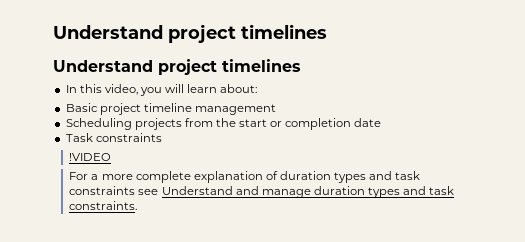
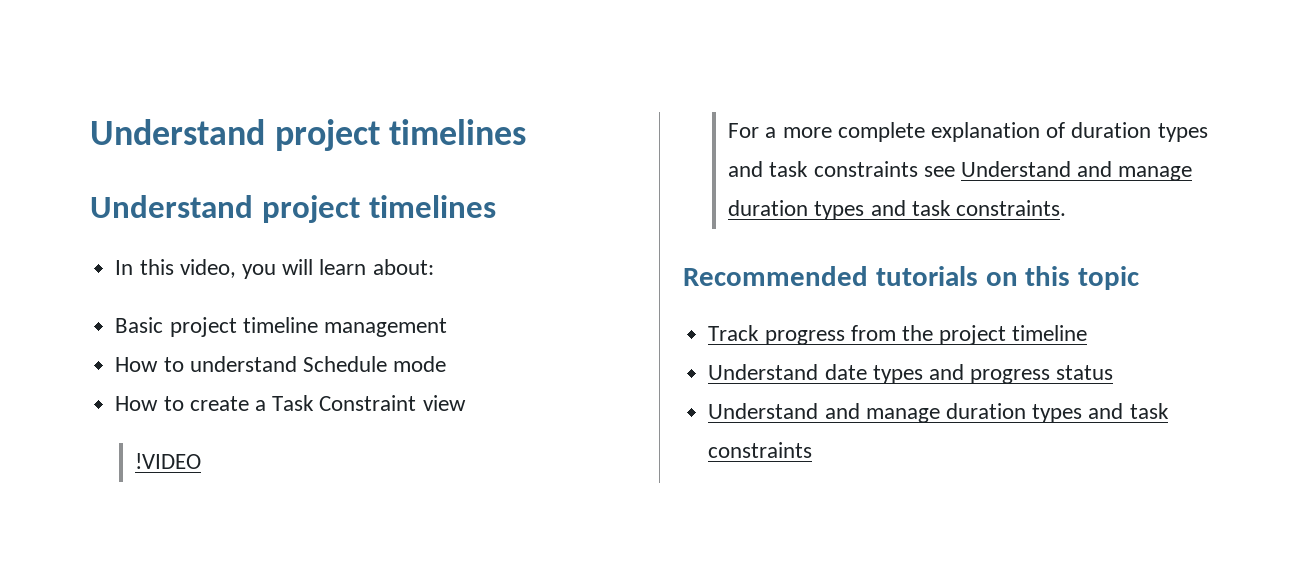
[65,118,382,130] [65,133,162,142] Scheduling projects from the start or completion date // Task constraints -> [115,356,447,372] [115,395,466,411] How to understand Schedule mode // How to create a Task Constraint view
(138, 205) none -> [683,266,1140,290] [708,325,1088,345] [708,364,1114,384] [708,403,1169,423] [708,442,813,458] // Recommended tutorials on this topic // Track progress from the project timeline // Understand date types and progress status // Understand and manage duration types and task constraints

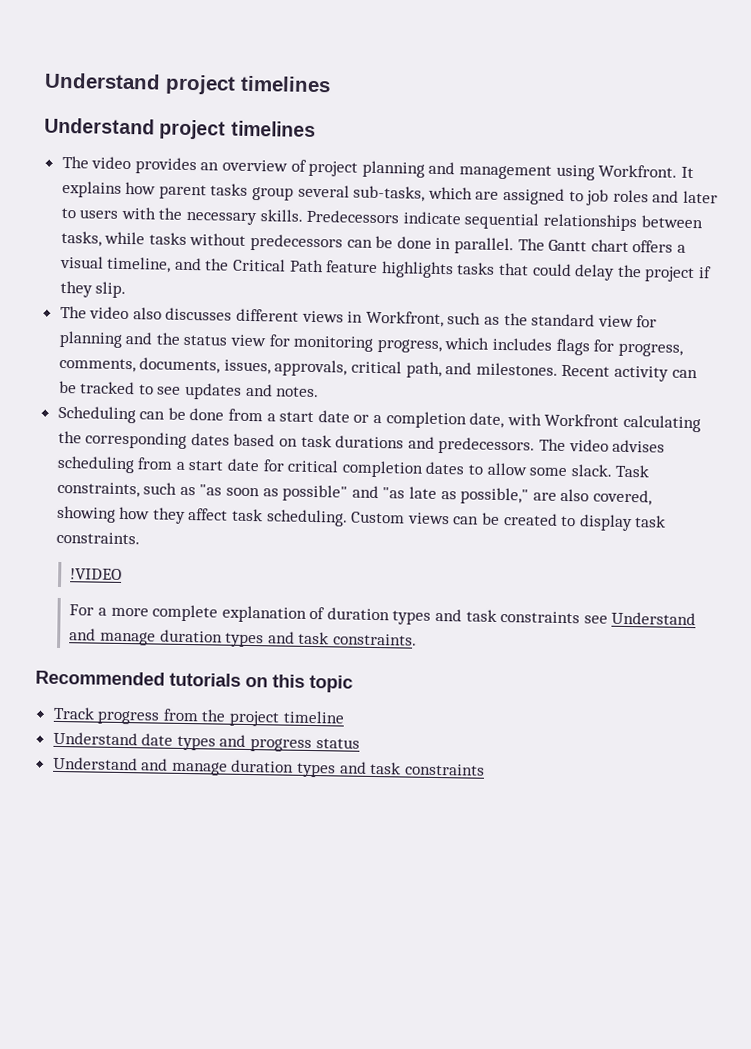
[115,259,434,279] [115,317,447,337] [115,356,447,372] [115,395,466,411] In this video, you will learn about: // Basic project timeline management // How to understand Schedule mode // How to create a Task Constraint view -> [61,155,694,181] [61,180,718,206] [60,206,703,232] [60,230,686,255] [59,255,712,283] [59,280,127,299] [59,305,658,328] [58,330,683,357] [58,357,698,382] [58,380,320,400] [57,405,701,433] [57,430,666,455] [56,455,650,478] [56,481,652,506] [56,505,667,532] [55,531,140,545] The video provides an overview of project planning and management using Workfront. It explains how parent tasks group several sub-tasks, which are assigned to job roles and later to users with the necessary skills. Predecessors indicate sequential relationships between tasks, while tasks without predecessors can be done in parallel. The Gantt chart offers a visual timeline, and the Critical Path feature highlights tasks that could delay the project if they slip. // The video also discusses different views in Workfront, such as the standard view for planning and the status view for monitoring progress, which includes flags for progress, comments, documents, issues, approvals, critical path, and milestones. Recent activity can be tracked to see updates and notes. // Scheduling can be done from a start date or a completion date, with Workfront calculating the corresponding dates based on task durations and predecessors. The video advises scheduling from a start date for critical completion dates to allow some slack. Task constraints, such as "as soon as possible" and "as late as possible," are also covered, showing how they affect task scheduling. Custom views can be created to display task constraints.

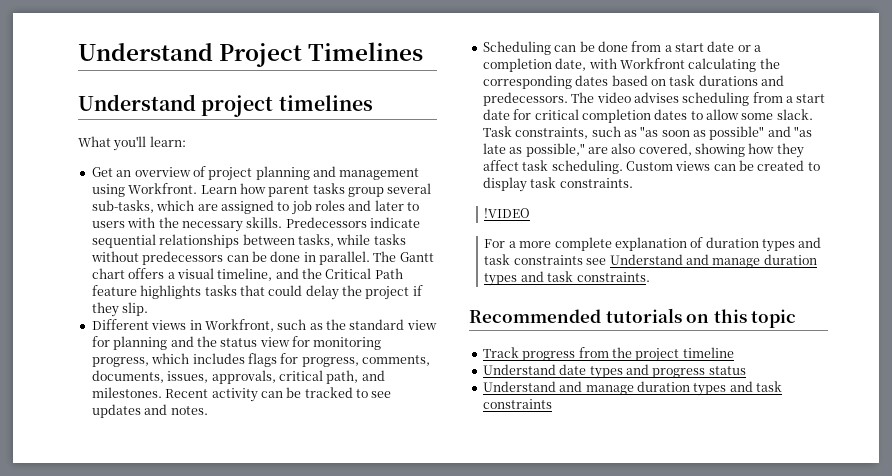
[44,72,331,95] [44,117,316,140] [61,155,197,175] Understand project timelines // Understand project timelines // The video provides -> [78,42,424,67] [78,94,373,117] [78,136,186,151] [91,167,113,177] Understand Project Timelines // Understand project timelines // What you'll learn: // Get
[680,166,694,179] [61,180,122,198] It explains -> [200,185,237,194] Learn
[59,305,300,322] The video also discusses different -> [91,319,149,330] Different

